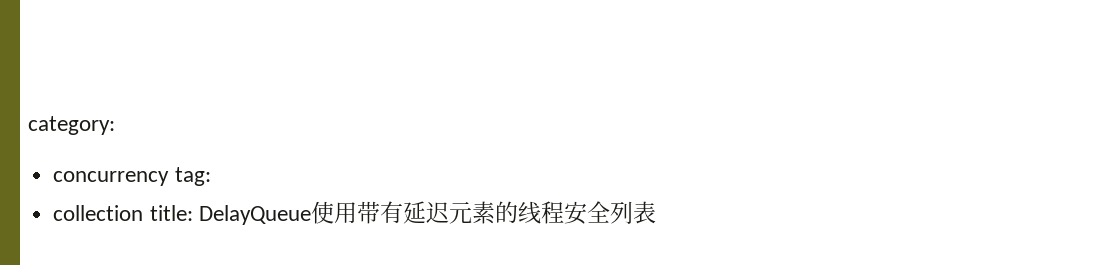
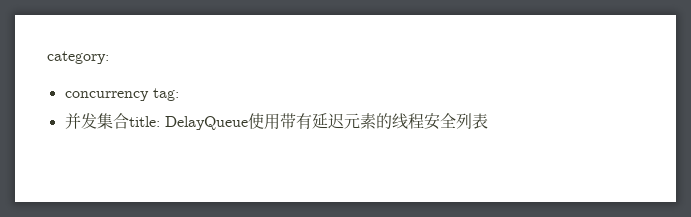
[53,205,144,221] collection -> [64,113,129,129] 并发集合

